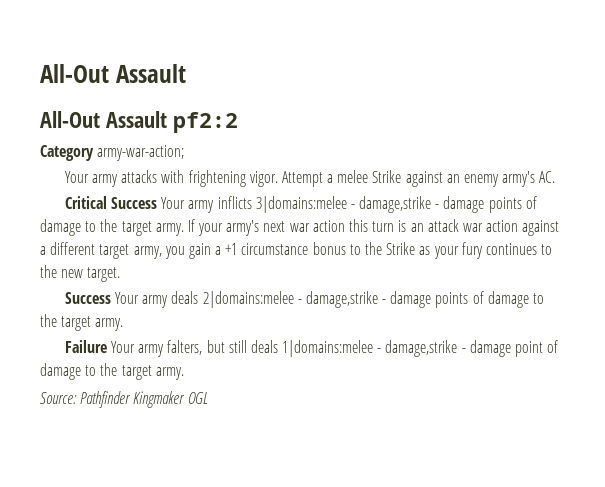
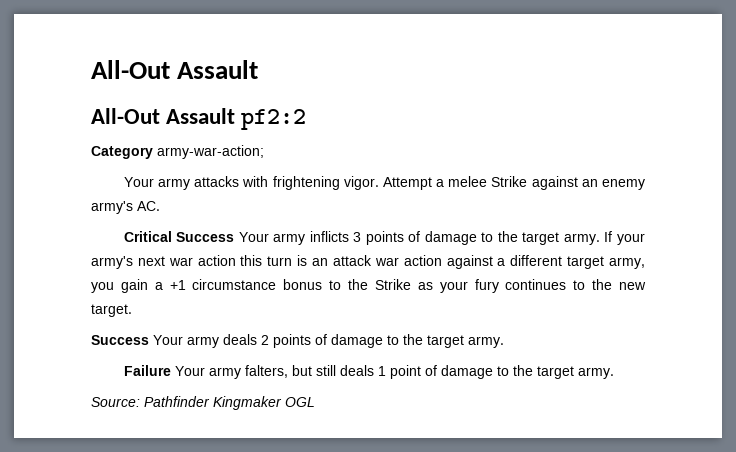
[255,196,485,213] 3|domains:melee - damage,strike - damage -> [353,232,362,242] 3
[202,291,432,308] 2|domains:melee - damage,strike - damage -> [261,335,269,345] 2
[282,340,511,357] 1|domains:melee - damage,strike - damage -> [377,366,386,376] 1

